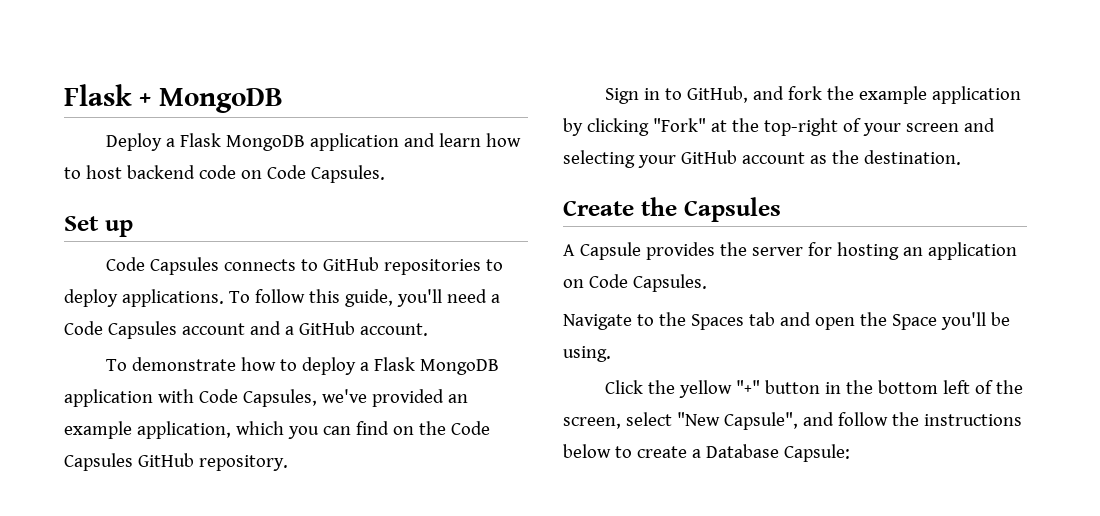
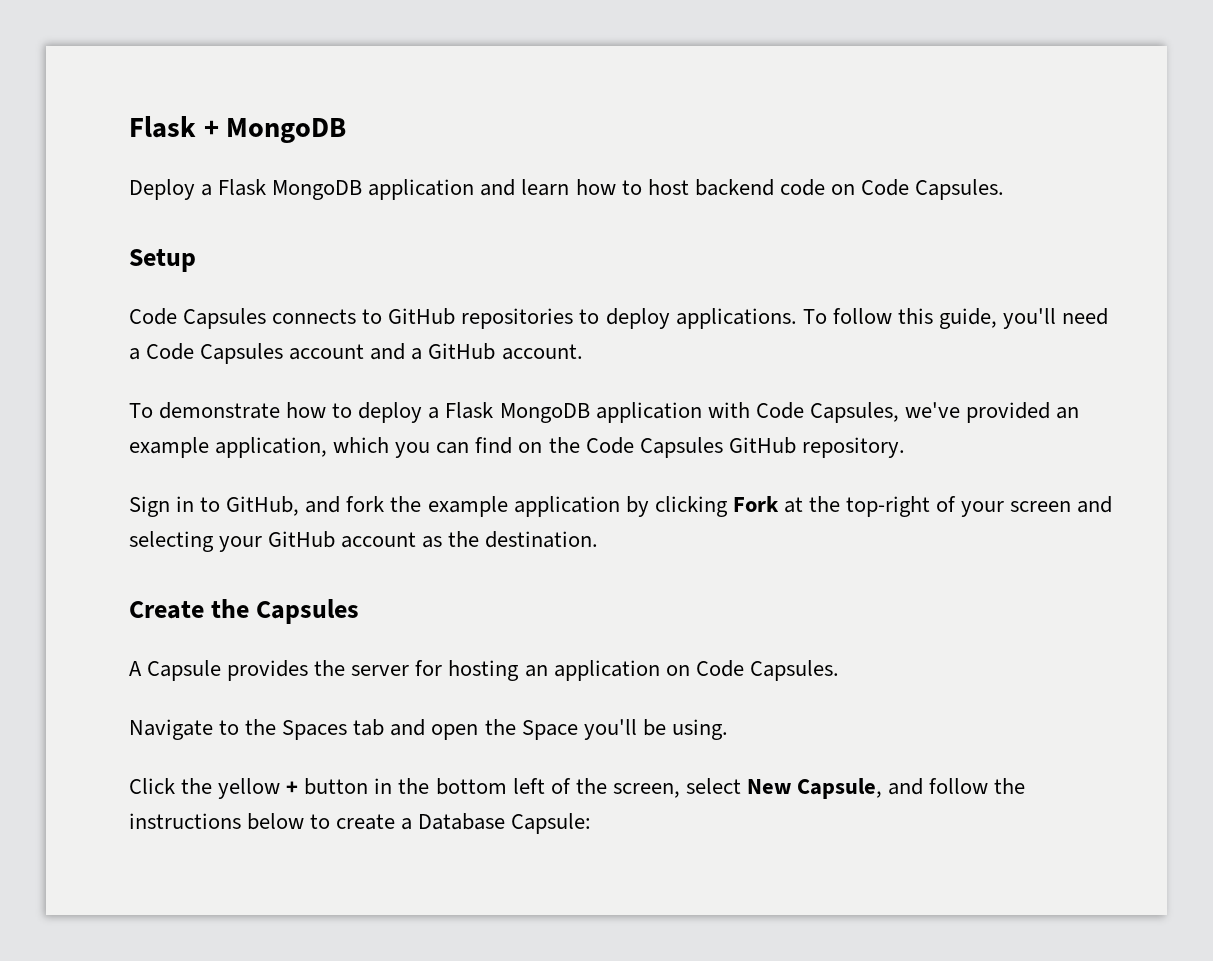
[64,216,133,237] Set up -> [129,249,196,272] Setup
[652,118,706,132] "Fork" -> [732,496,779,512] Fork
[736,380,761,394] "+" -> [286,781,299,794] +
[676,412,798,430] "New Capsule", -> [746,778,883,799] New Capsule,

